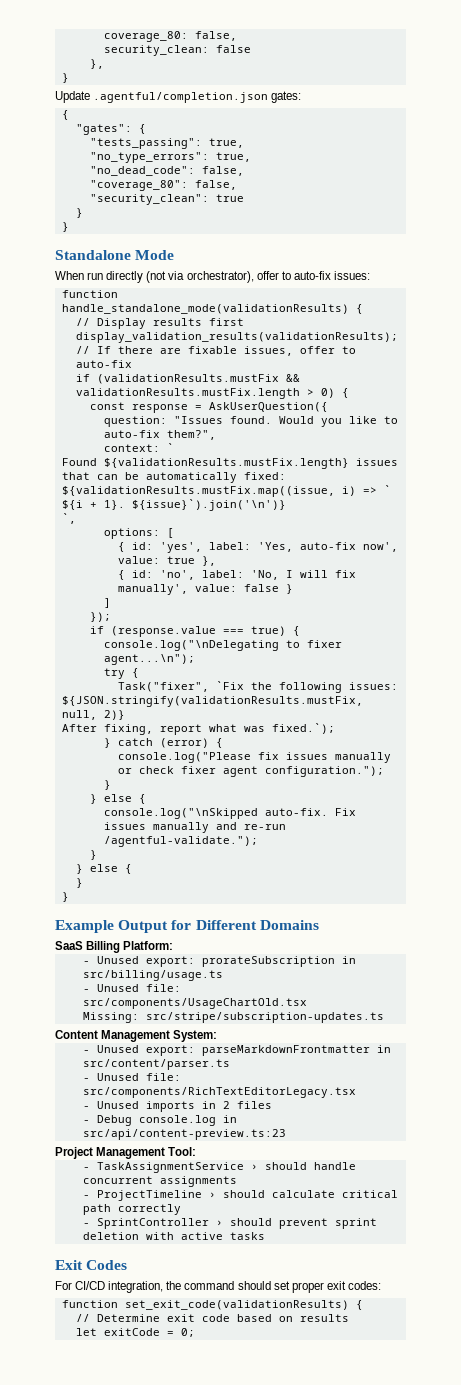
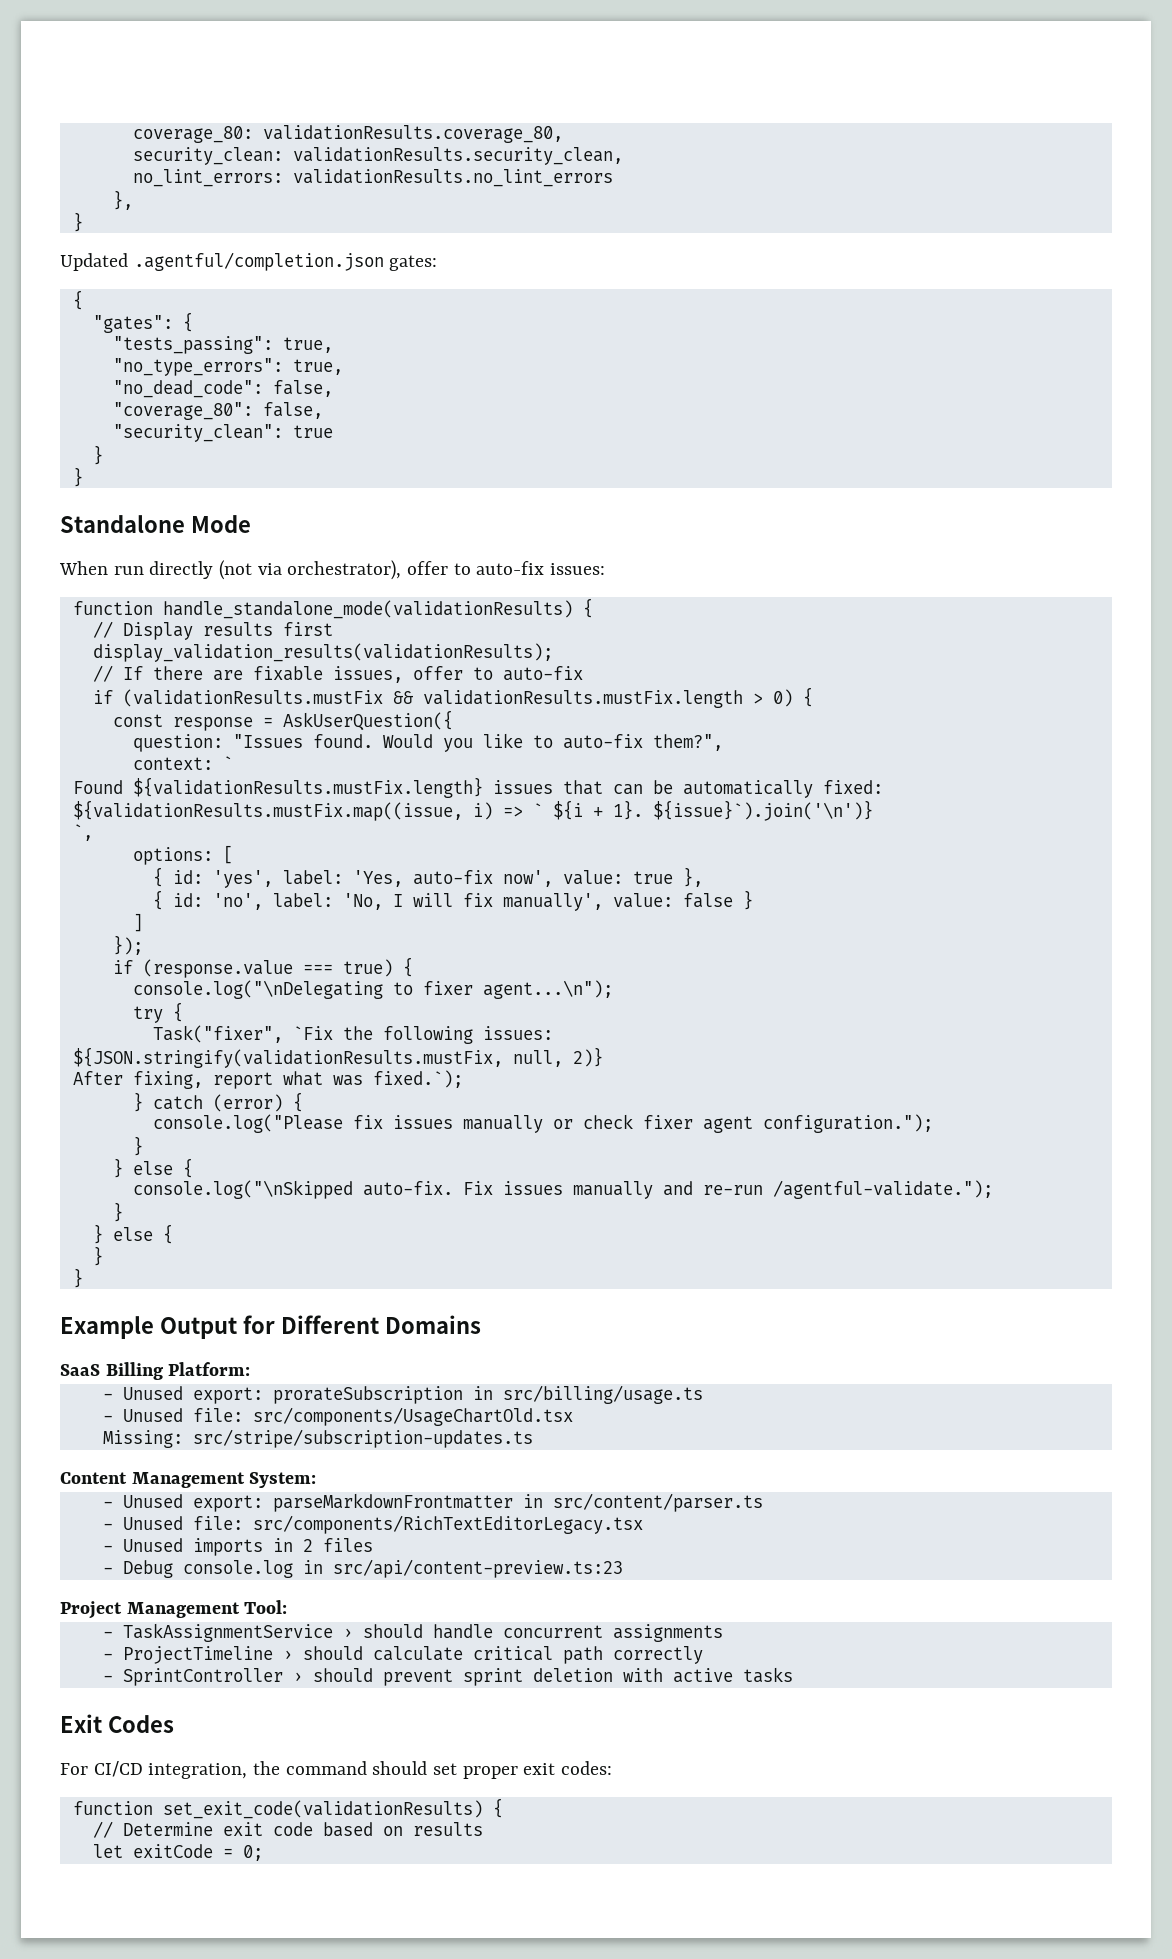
[194,31,237,41] false, -> [262,125,563,143] validationResults.coverage_80,
[215,45,251,53] false -> [292,147,623,165] [132,169,613,187] validationResults.security_clean, // no_lint_errors: validationResults.no_lint_errors
[55,91,90,103] Update -> [60,253,128,271] Updated

